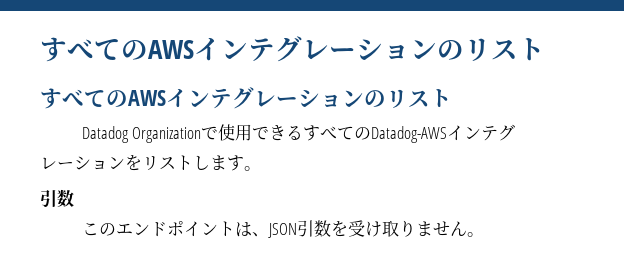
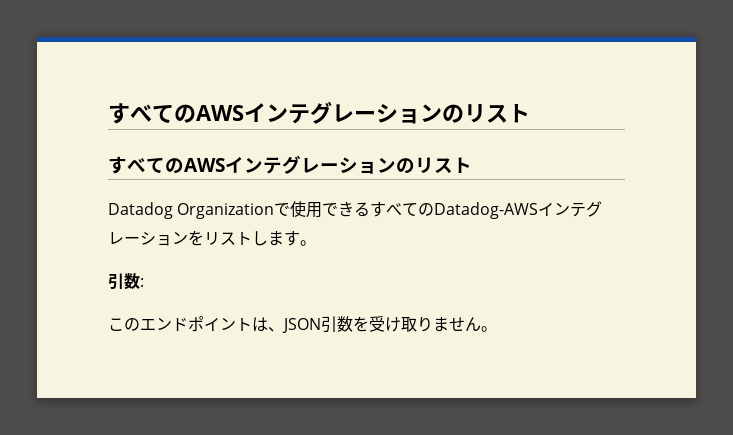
(74, 198) none -> [140,278,144,287] :

